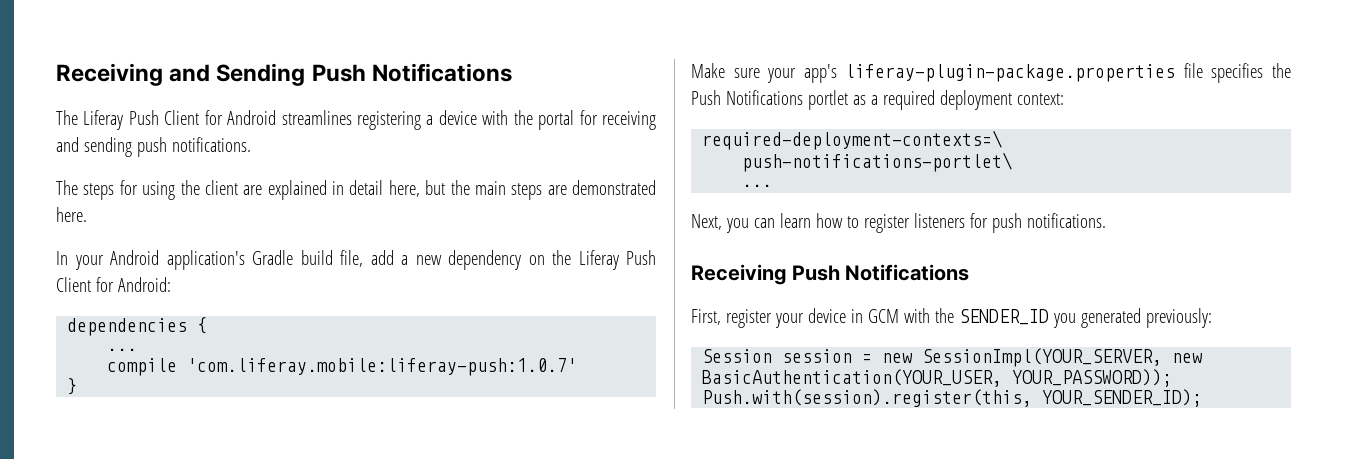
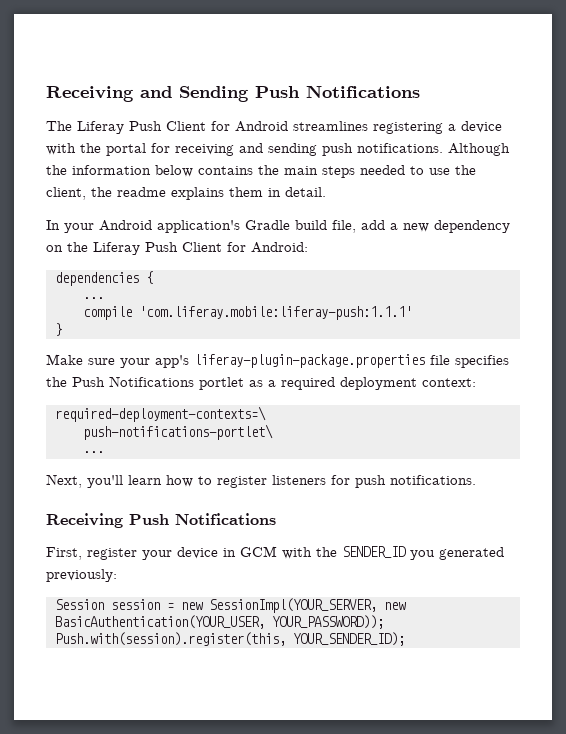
[56,180,656,200] [56,207,87,222] // The steps for using the client are explained in detail here, but the main steps are demonstrated here. -> [448,143,510,156] [46,165,476,178] [46,187,326,200] Although the information below contains the main steps needed to use the client, the readme explains them in detail.
[187,358,578,376] 'com.liferay.mobile:liferay-push:1.0.7' -> [138,306,412,320] 'com.liferay.mobile:liferay-push:1.1.1'
[725,218,775,233] you can -> [87,475,123,488] you'll

